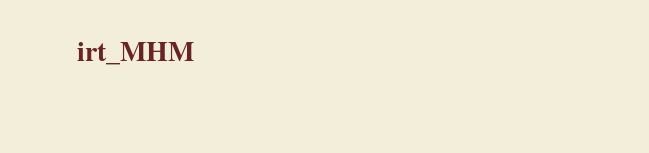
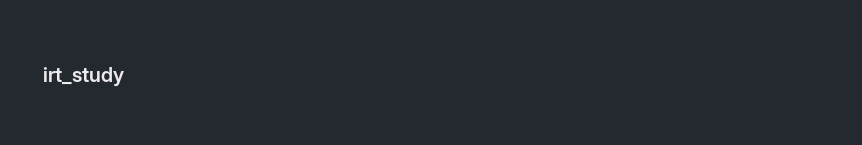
[77,42,194,65] irt_MHM -> [43,67,124,87] irt_study

